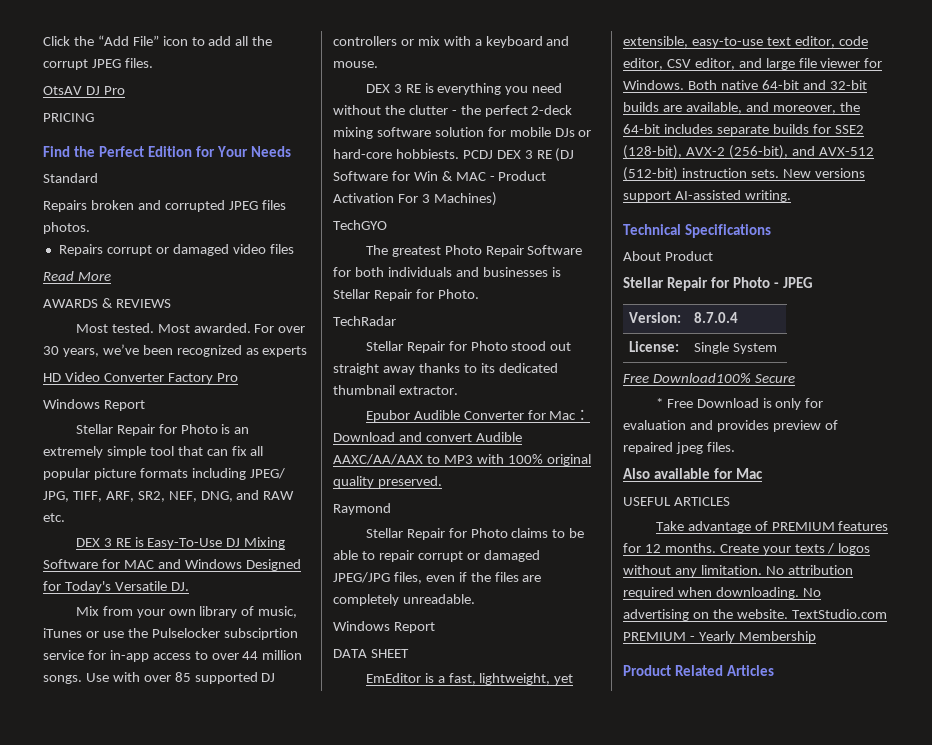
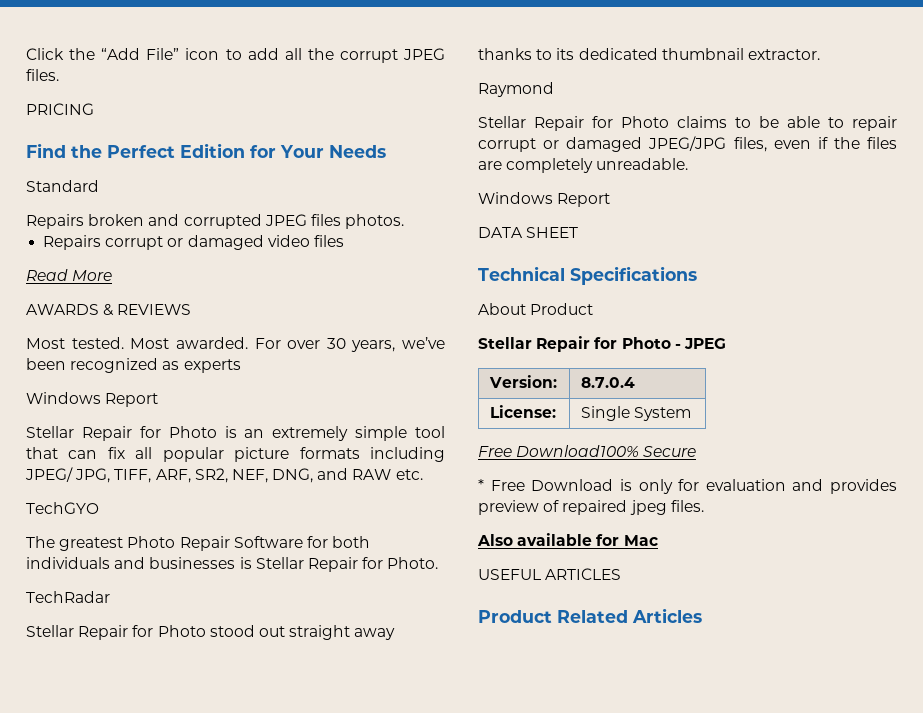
[43,86,125,95] // OtsAV DJ Pro -> (59, 75) none
[43,372,238,384] // HD Video Converter Factory Pro -> (241, 366) none
[75,537,286,549] [43,559,301,571] [43,581,189,593] [75,606,298,618] [43,628,298,640] [43,650,303,662] [43,672,276,684] [333,36,570,48] [333,61,378,68] [365,83,563,95] [333,105,573,117] [333,127,592,139] [333,148,575,162] [333,171,547,181] [333,192,497,206] // DEX 3 RE is Easy-To-Use DJ Mixing Software for MAC and Windows Designed for Today's Versatile DJ. // Mix from your own library of music, iTunes or use the Pulselocker subsciprtion service for in-app access to over 44 million songs. Use with over 85 supported DJ controllers or mix with a keyboard and mouse. // DEX 3 RE is everything you need without the clutter - the perfect 2-deck mixing software solution for mobile DJs or hard-core hobbiests. PCDJ DEX 3 RE (DJ Software for Win & MAC - Product Activation For 3 Machines) -> (423, 474) none
[365,409,591,422] [333,432,522,442] [333,454,591,466] [333,476,442,488] // Epubor Audible Converter for Mac：Download and convert Audible AAXC/AA/AAX to MP3 with 100% original quality preserved. -> (820, 54) none
[365,673,574,685] [623,36,868,48] [623,58,883,70] [623,80,867,90] [623,102,860,114] [623,124,864,136] [623,145,874,159] [623,167,865,181] [623,190,791,202] // EmEditor is a fast, lightweight, yet extensible, easy-to-use text editor, code editor, CSV editor, and large file viewer for Windows. Both native 64-bit and 32-bit builds are available, and moreover, the 64-bit includes separate builds for SSE2 (128-bit), AVX-2 (256-bit), and AVX-512 (512-bit) instruction sets. New versions support AI-assisted writing. -> (579, 232) none
[655,521,889,533] [623,543,871,555] [623,565,853,577] [623,587,821,599] [623,609,887,621] [623,631,816,643] // Take advantage of PREMIUM features for 12 months. Create your texts / logos without any limitation. No attribution required when downloading. No advertising on the website. TextStudio.com PREMIUM - Yearly Membership -> (622, 574) none

